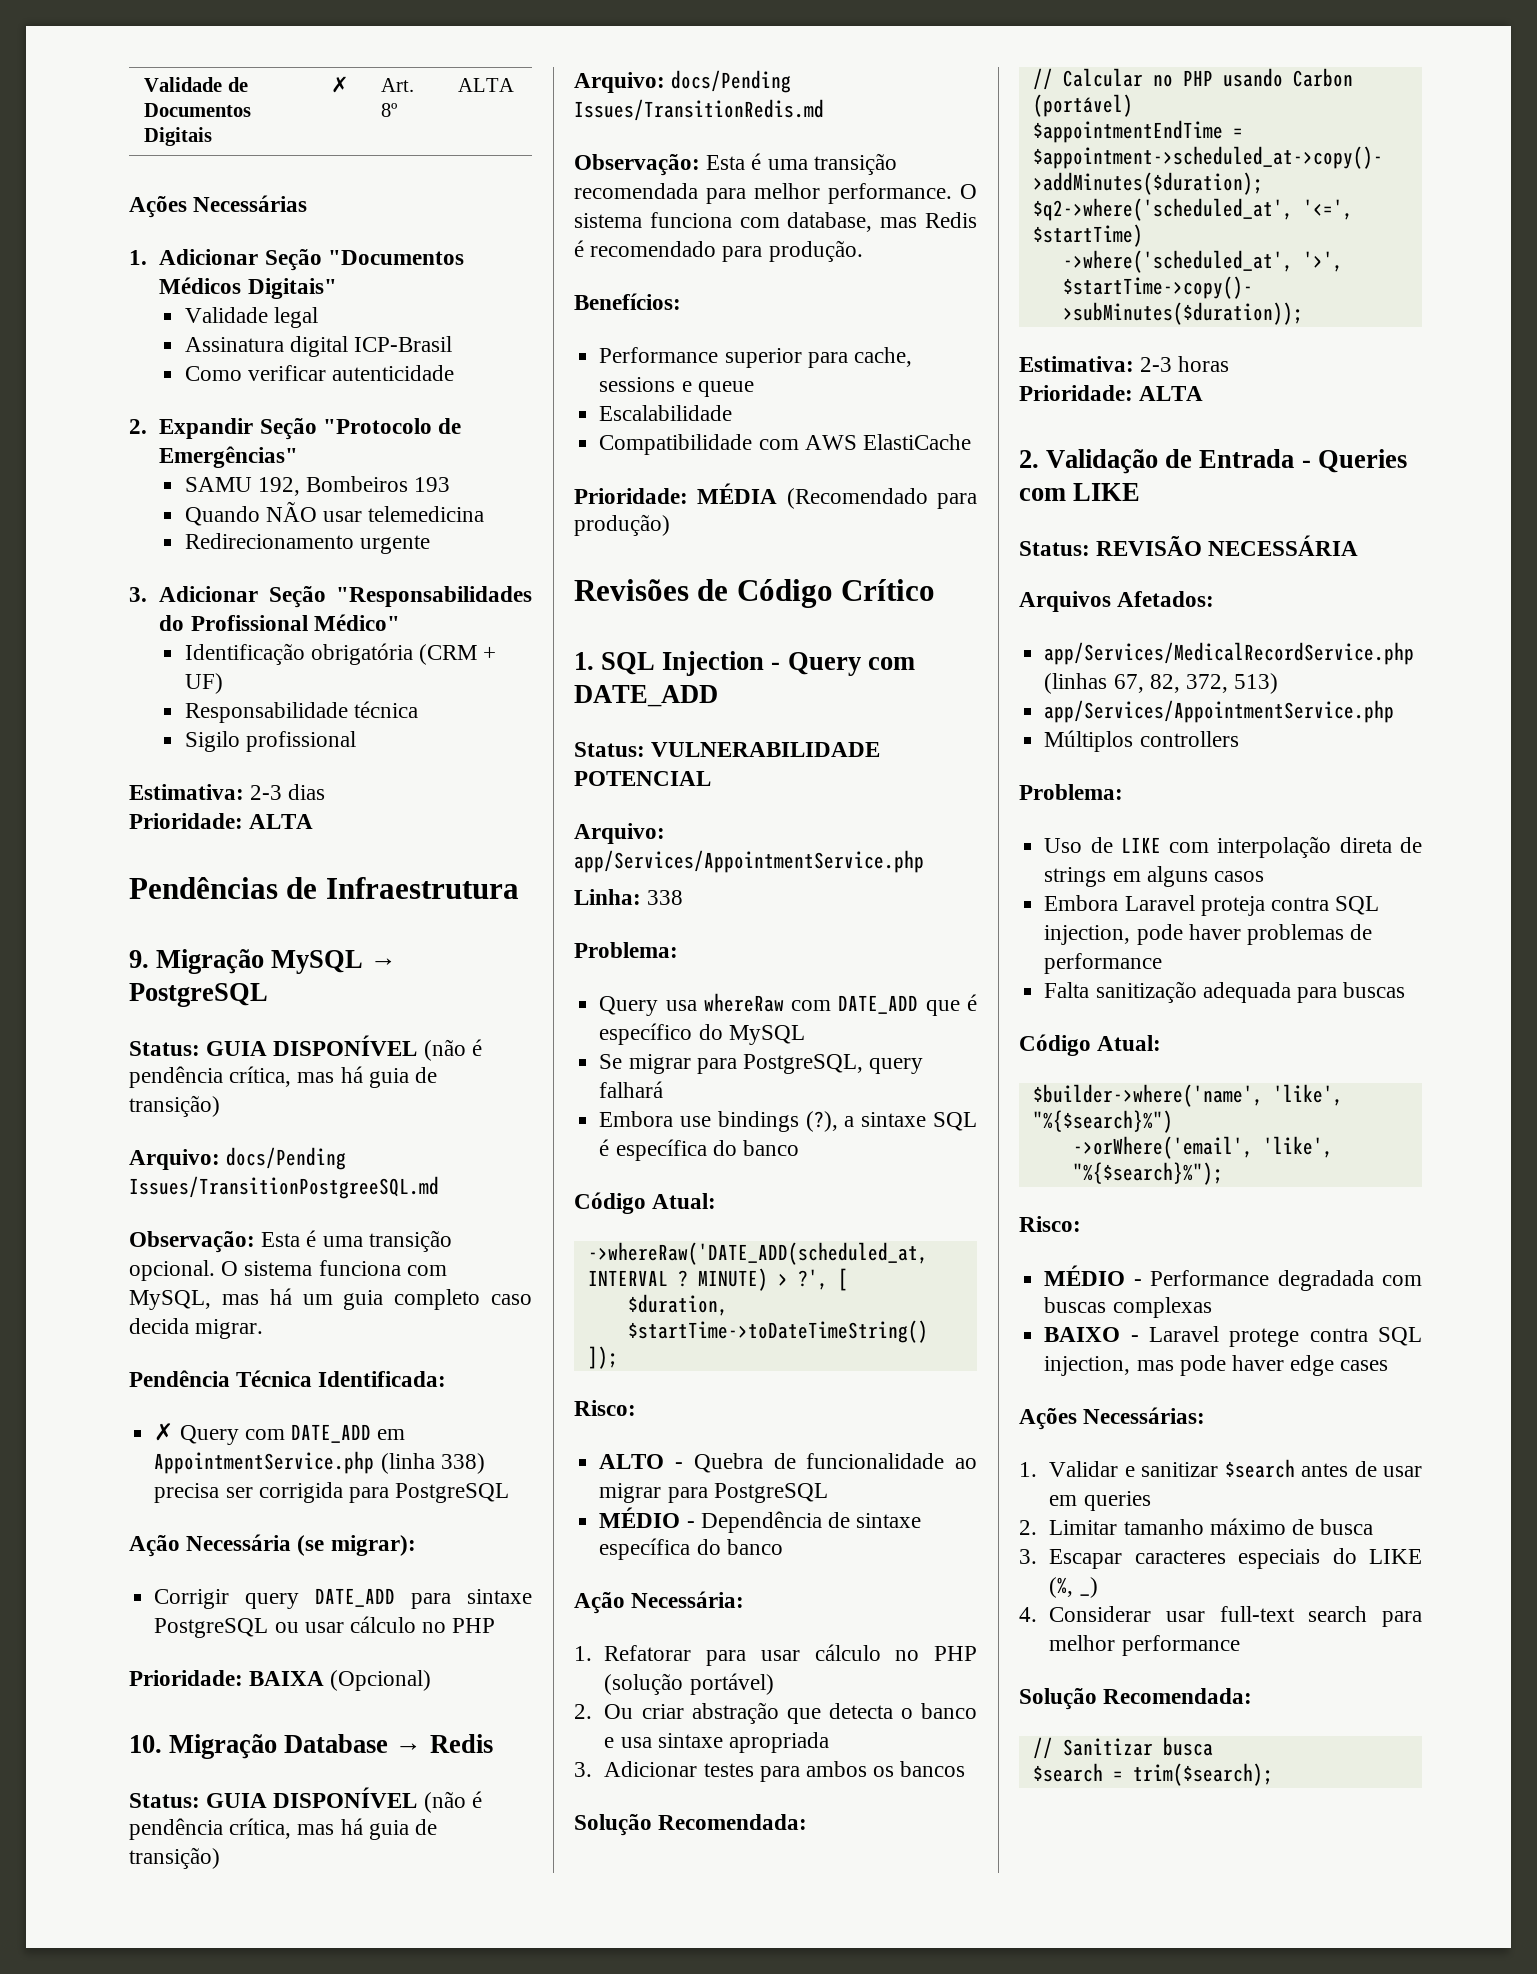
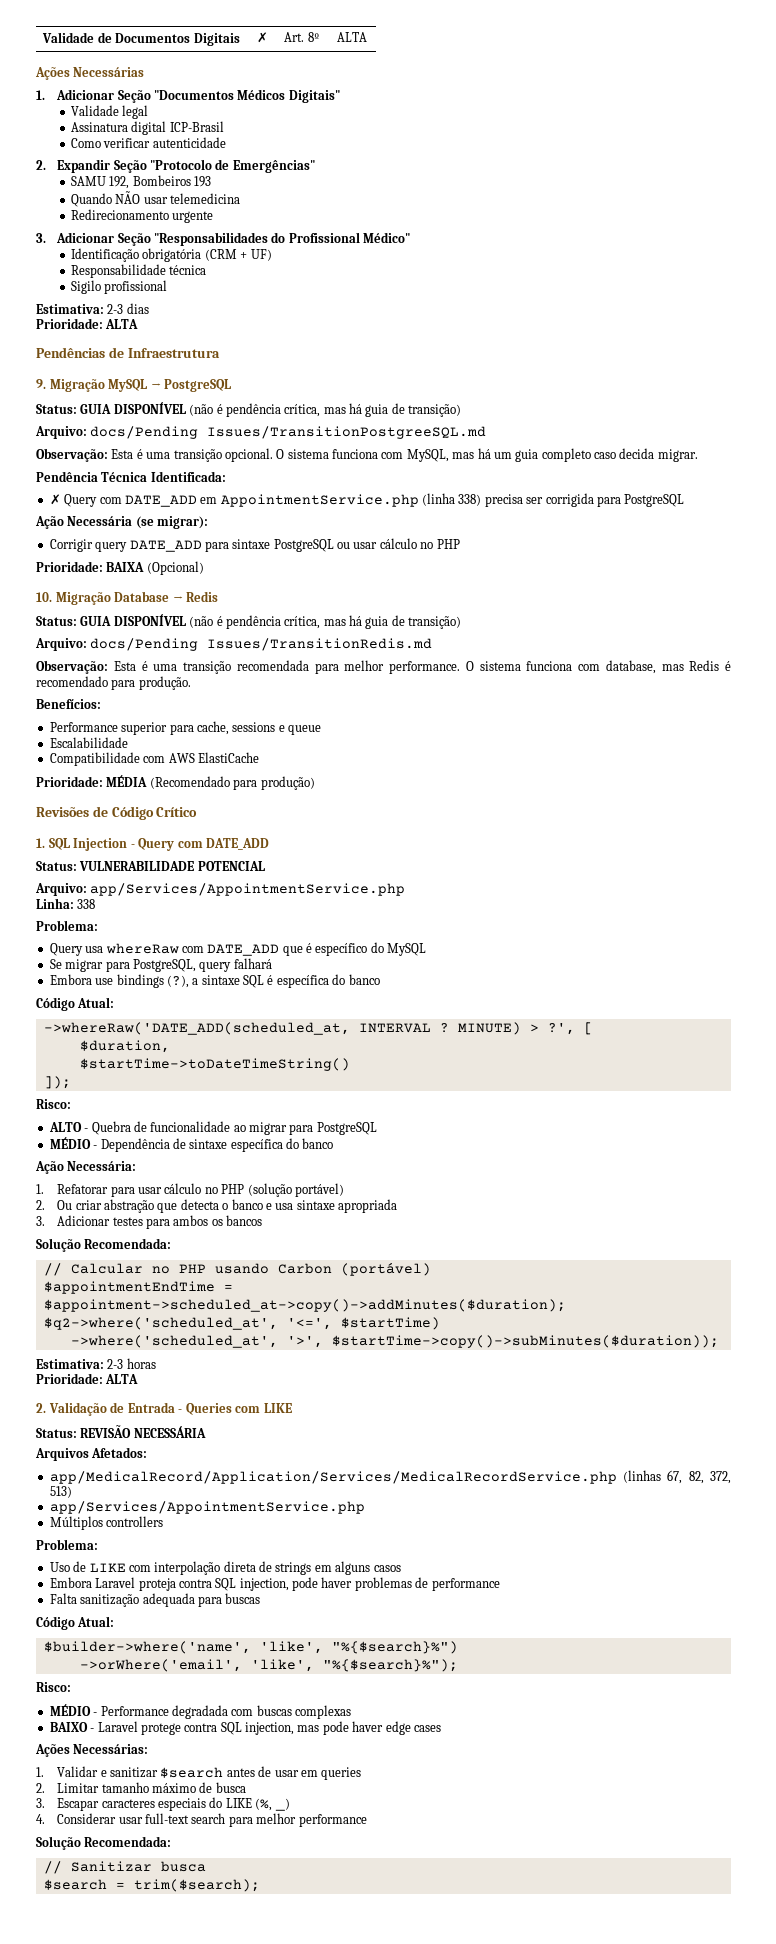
[1044,642,1415,665] app/Services/MedicalRecordService.php -> [49,1471,617,1484] app/MedicalRecord/Application/Services/MedicalRecordService.php

